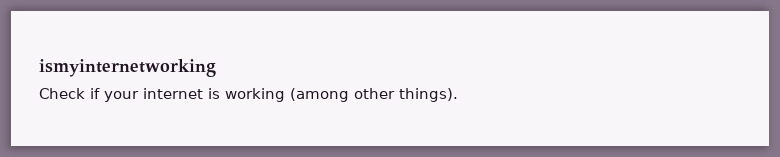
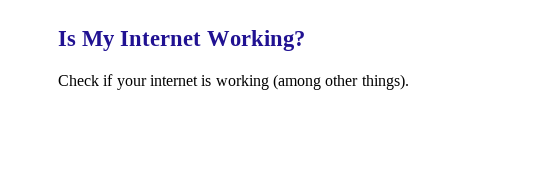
[39,59,216,77] ismyinternetworking -> [58,30,306,51] Is My Internet Working?

